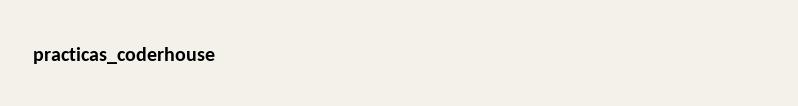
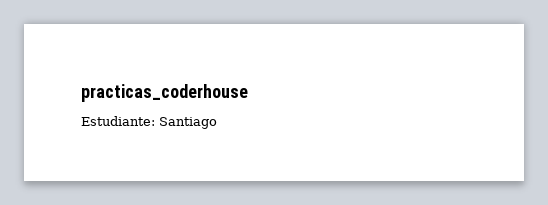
(215, 55) none -> [81,116,217,129] // Estudiante: Santiago

